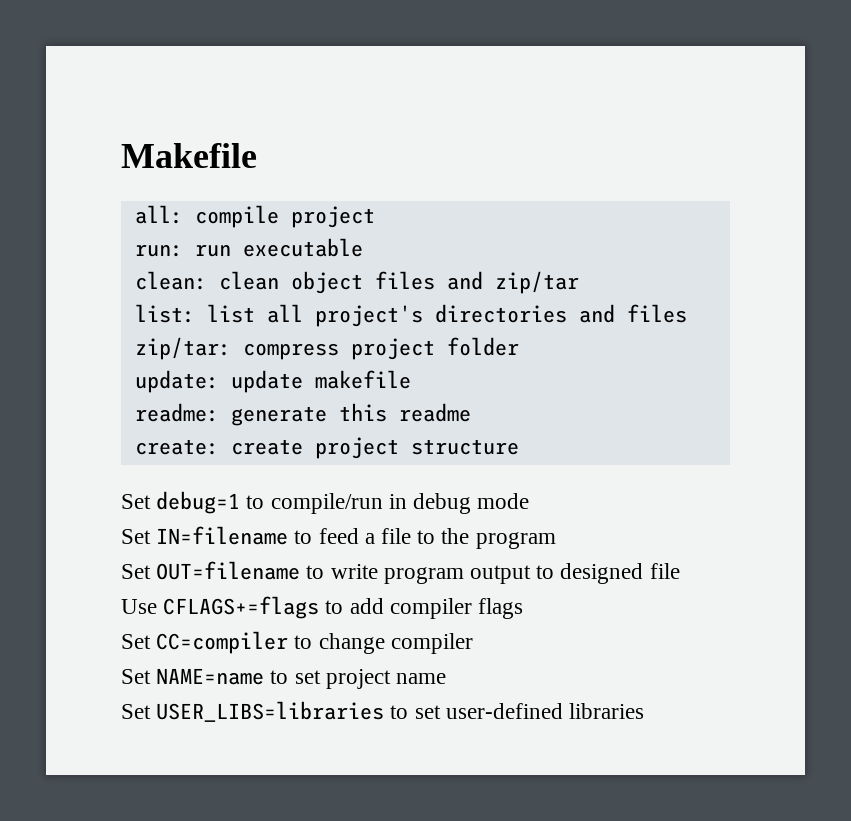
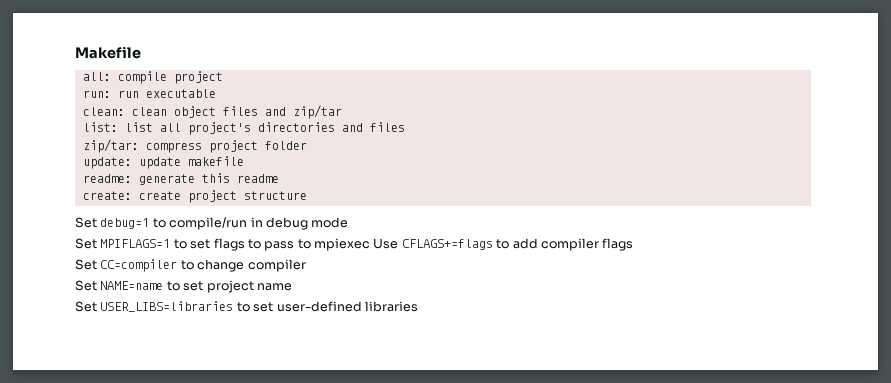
[156,526,556,549] [121,561,680,584] IN=filename to feed a file to the program // Set OUT=filename to write program output to designed file // -> [100,238,370,251] MPIFLAGS=1 to set flags to pass to mpiexec

